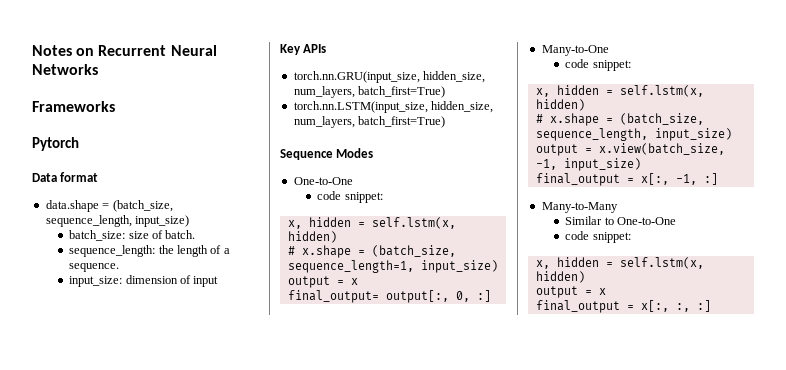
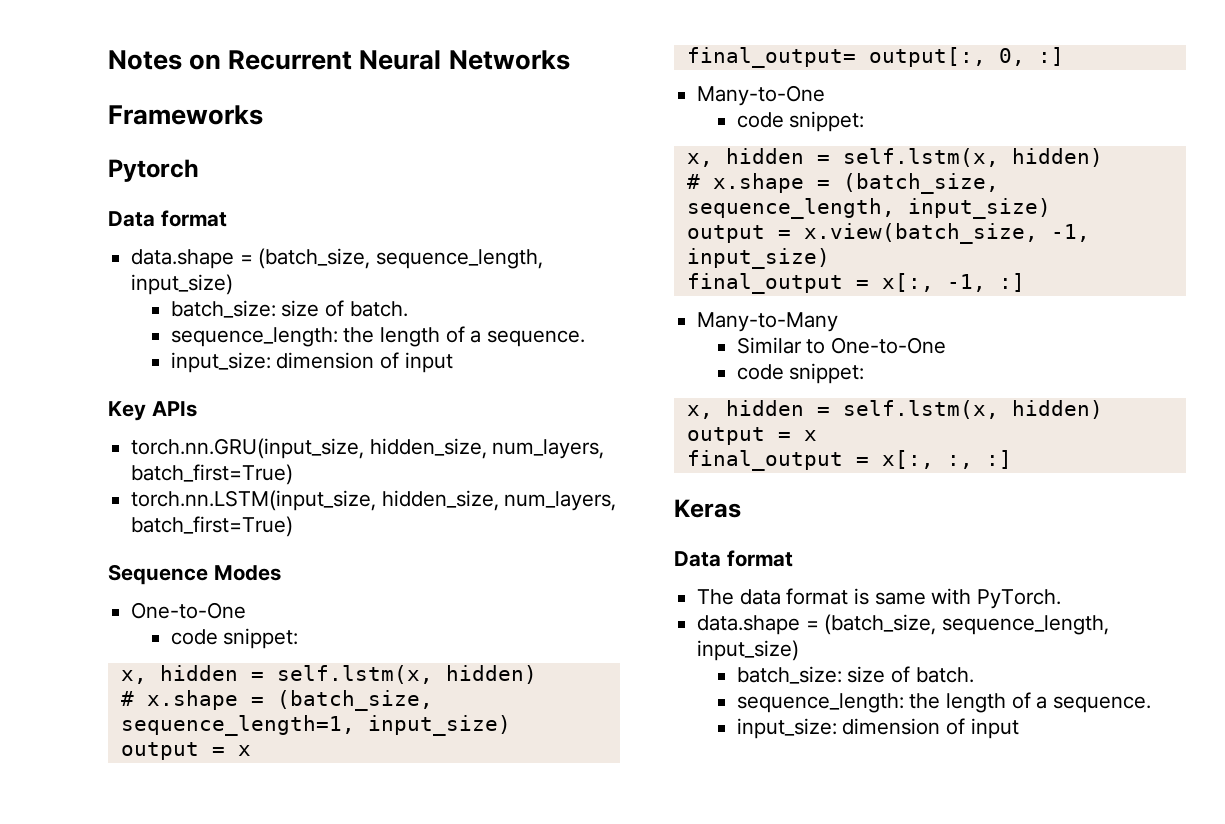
(711, 306) none -> [674,499,741,518] [674,550,793,567] [697,588,1062,609] [697,614,1110,635] [697,640,800,661] [736,666,974,684] [736,692,1151,713] [736,718,1019,739] // Keras // Data format // The data format is same with PyTorch. // data.shape = (batch_size, sequence_length, input_size) // batch_size: size of batch. // sequence_length: the length of a sequence. // input_size: dimension of input

